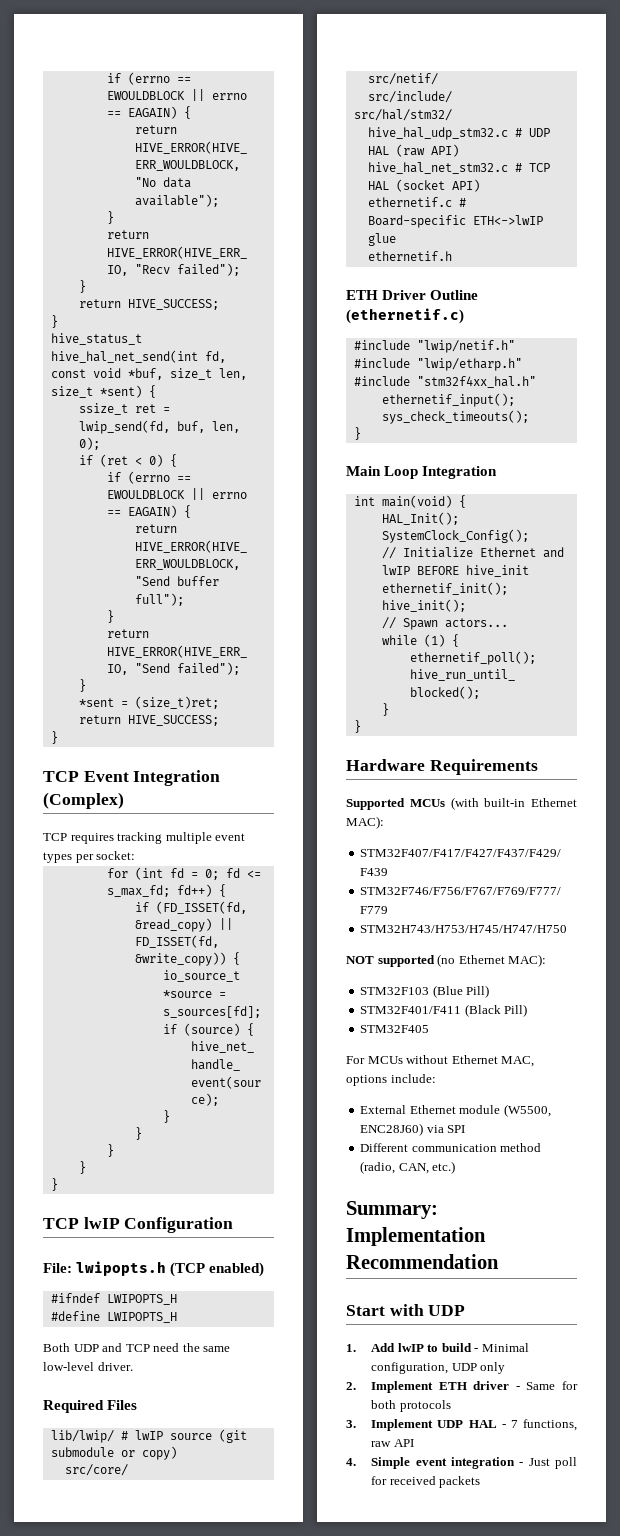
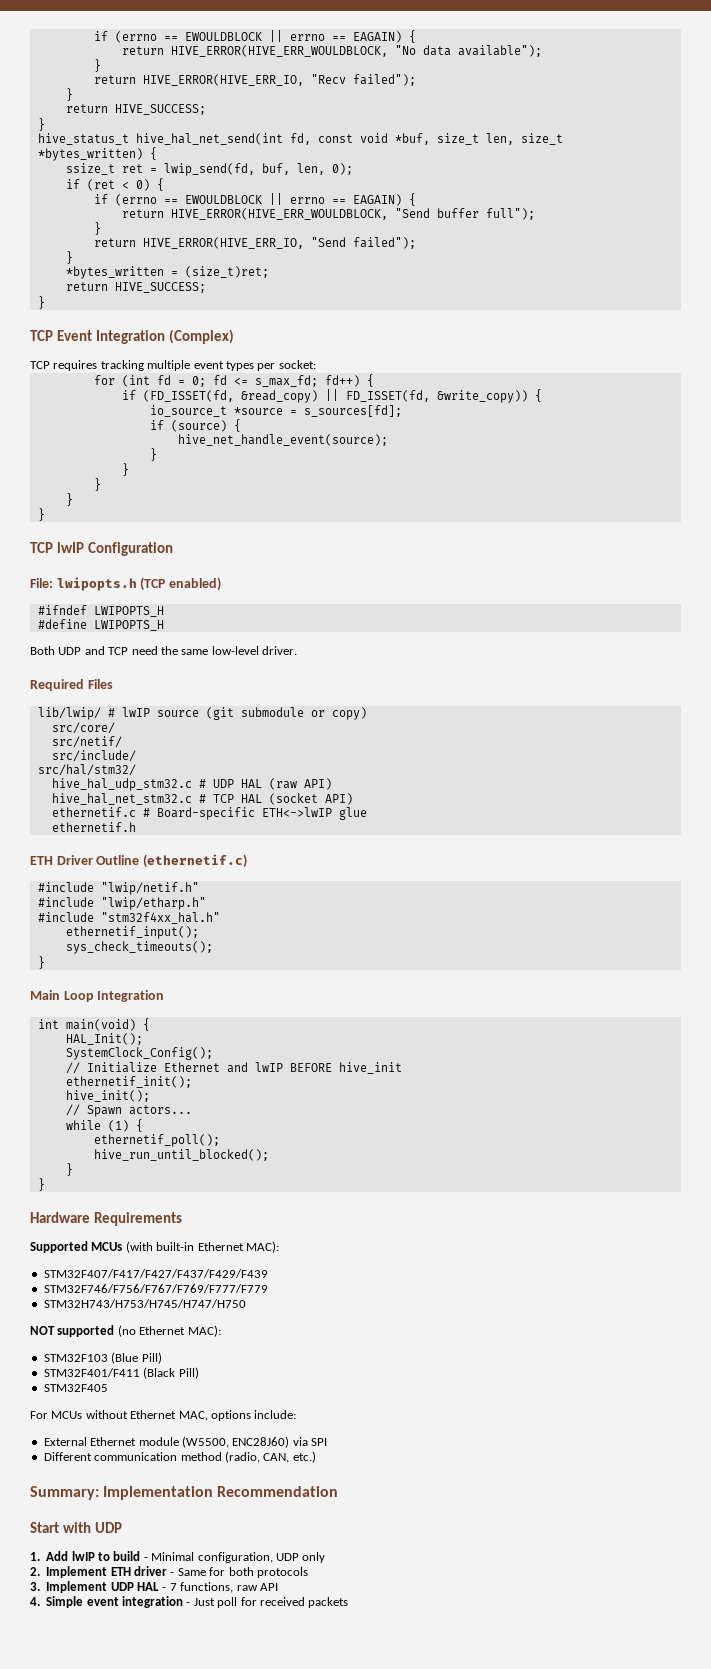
[99,385,142,398] *sent) -> [37,148,143,161] *bytes_written)
[78,698,114,707] *sent -> [65,266,164,279] *bytes_written

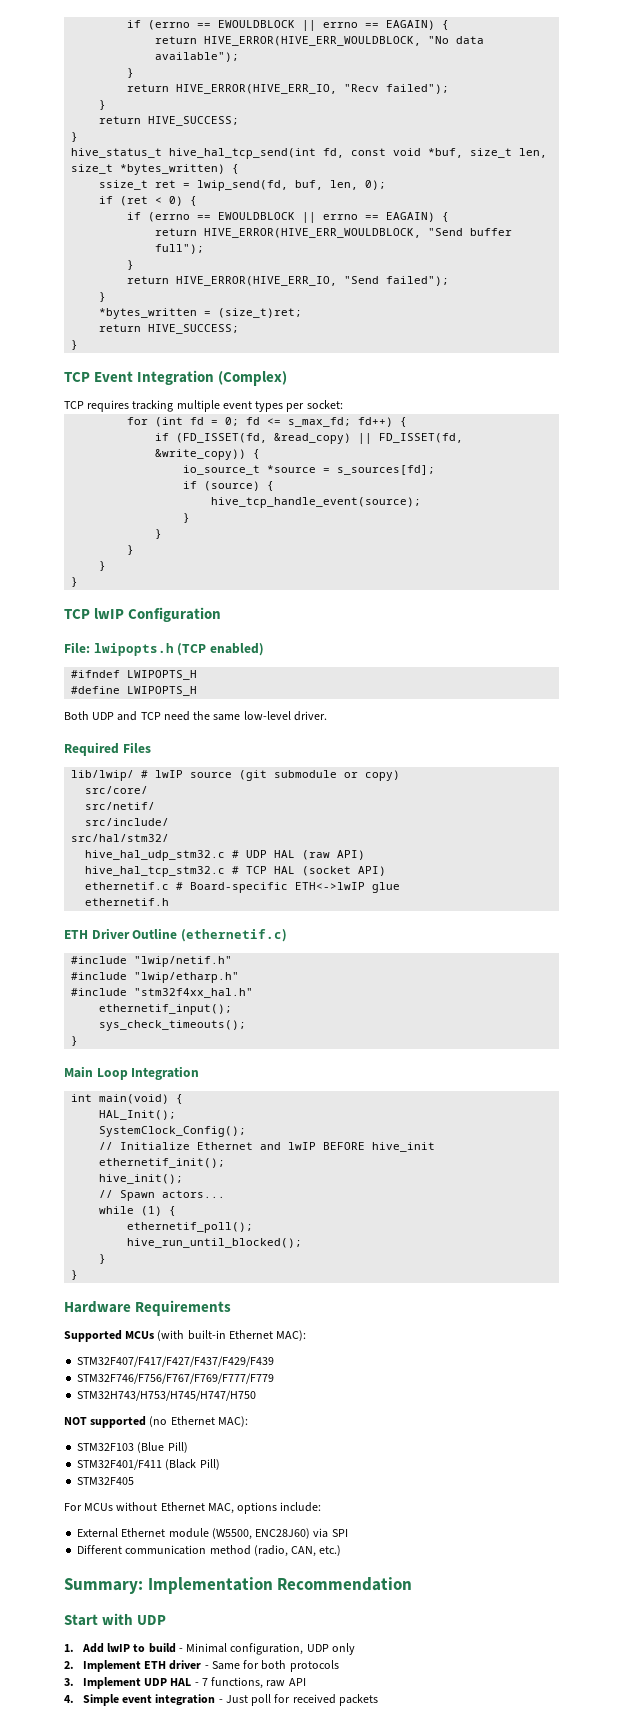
[135,133,283,145] hive_hal_net_send(int -> [169,148,317,159] hive_hal_tcp_send(int
[177,434,388,446] hive_net_handle_event(source); -> [211,497,422,508] hive_tcp_handle_event(source);
[51,793,192,805] hive_hal_net_stm32.c -> [85,866,226,877] hive_hal_tcp_stm32.c

